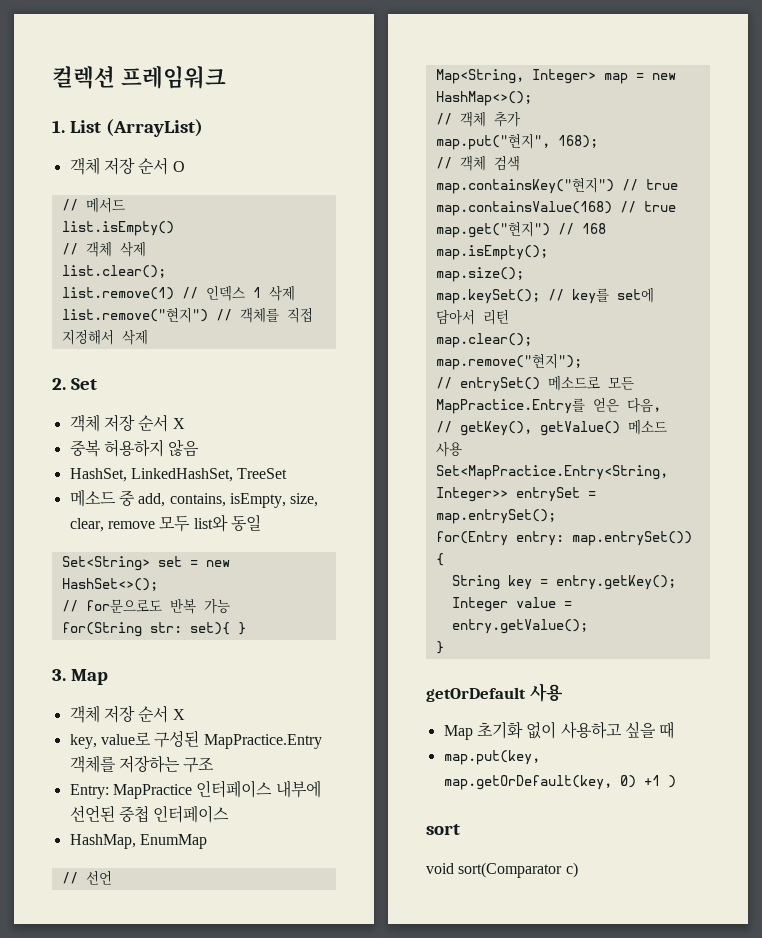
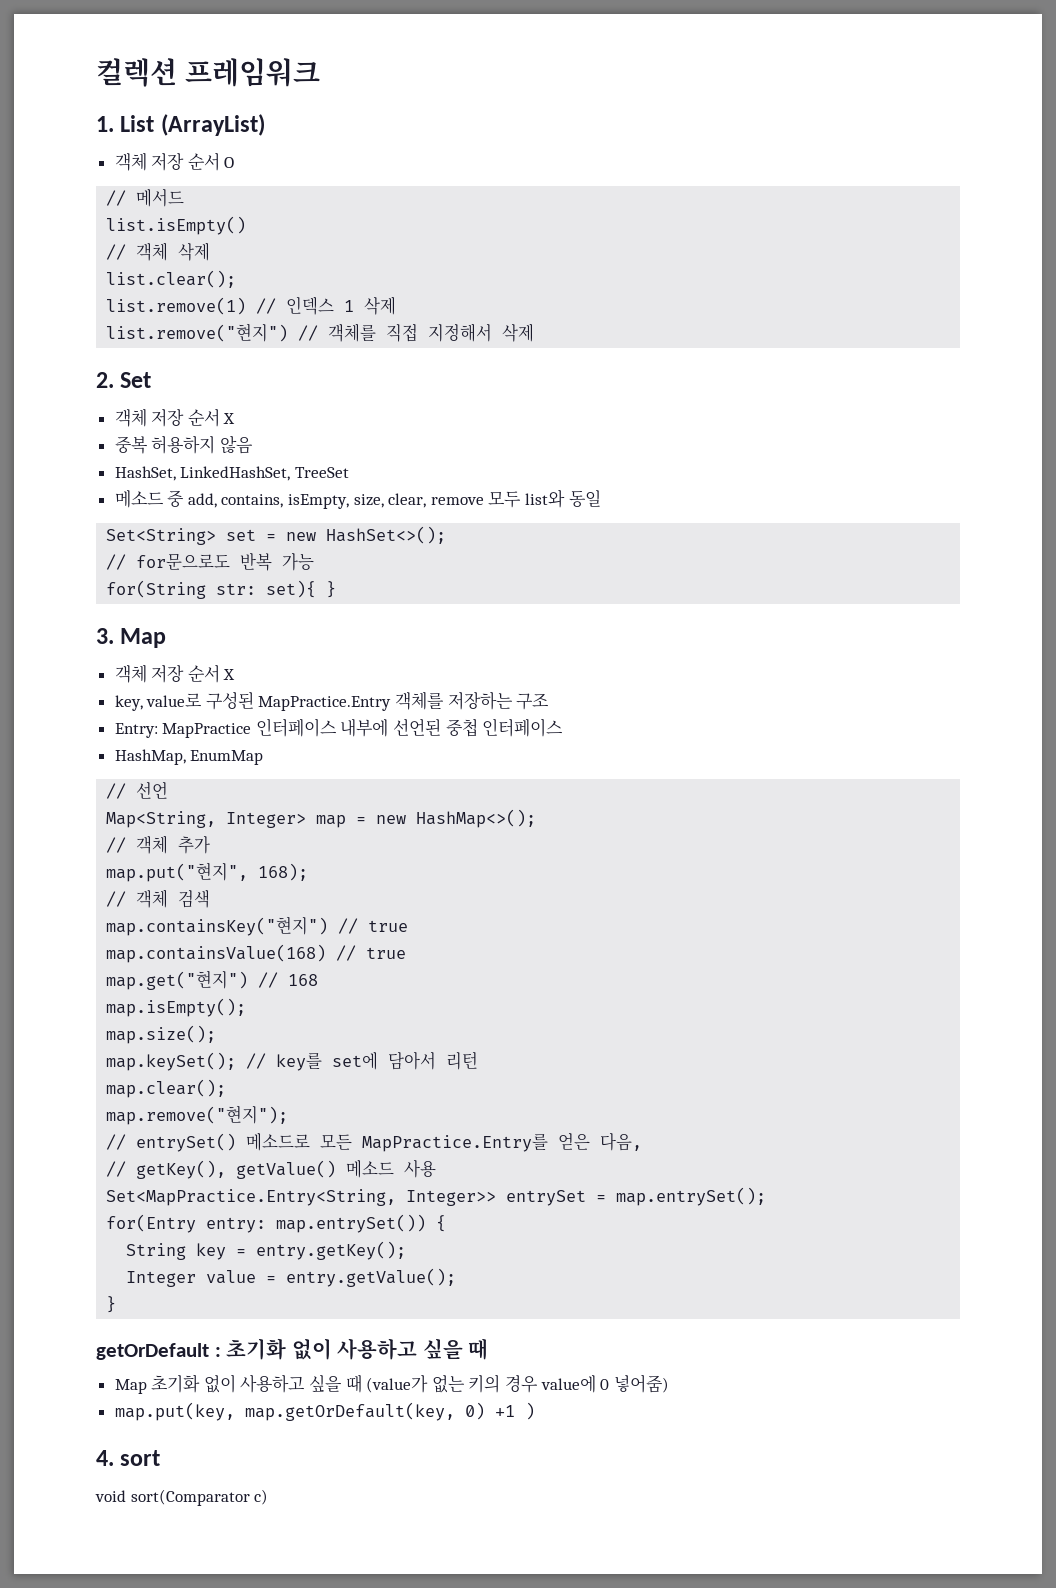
[529,683,563,702] 사용 -> [214,1338,489,1360] : 초기화 없이 사용하고 싶을 때
(675, 730) none -> [366,1374,669,1393] (value가 없는 키의 경우 value에 0 넣어줌)
(676, 781) none -> [96,1450,114,1466] 4.

